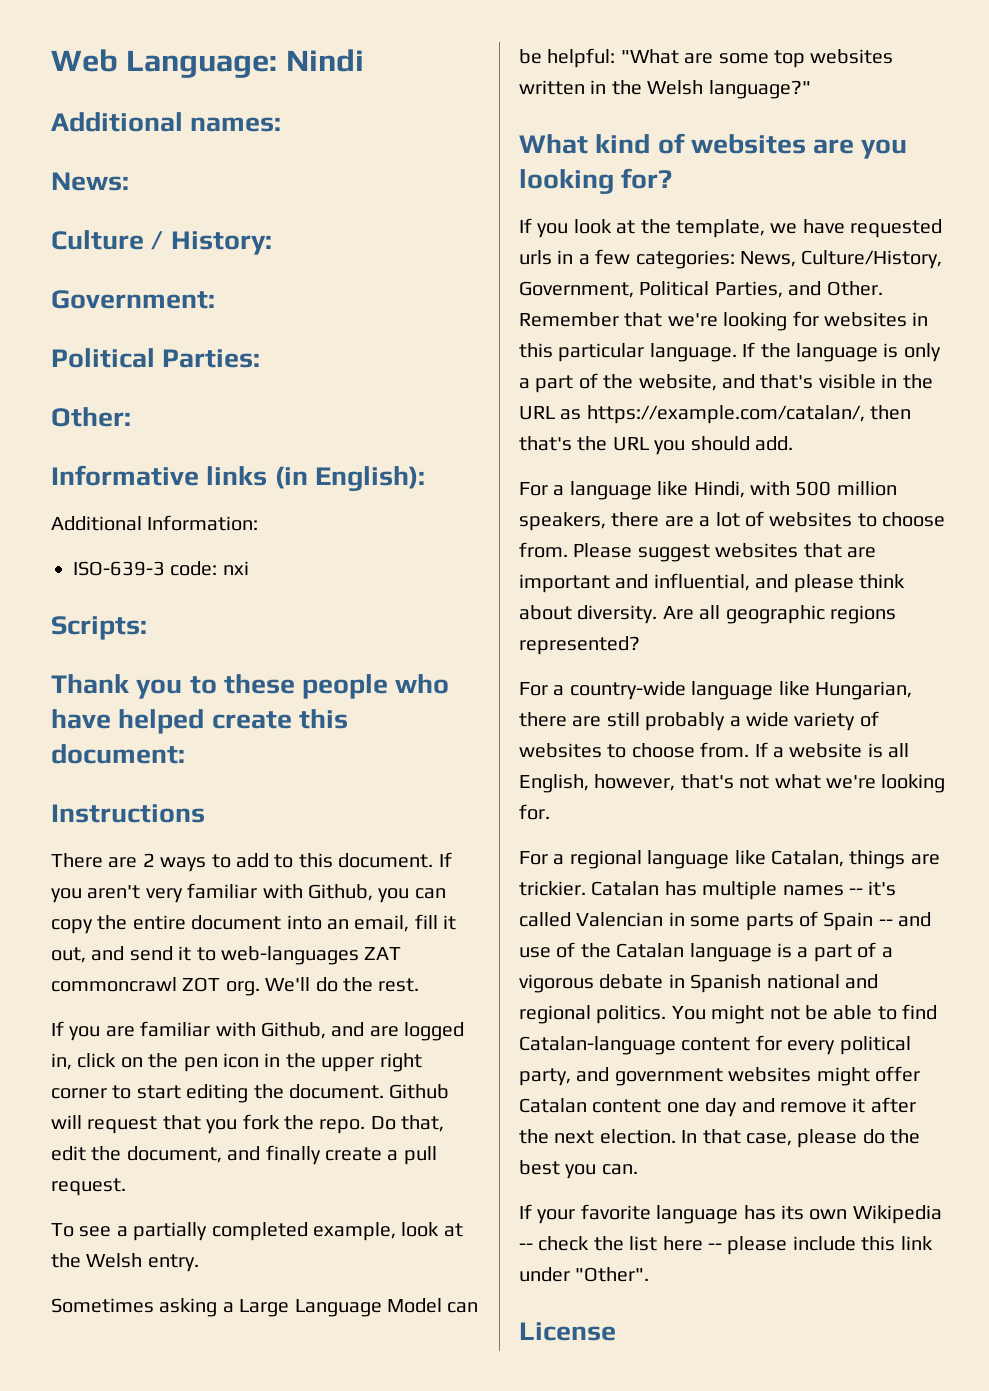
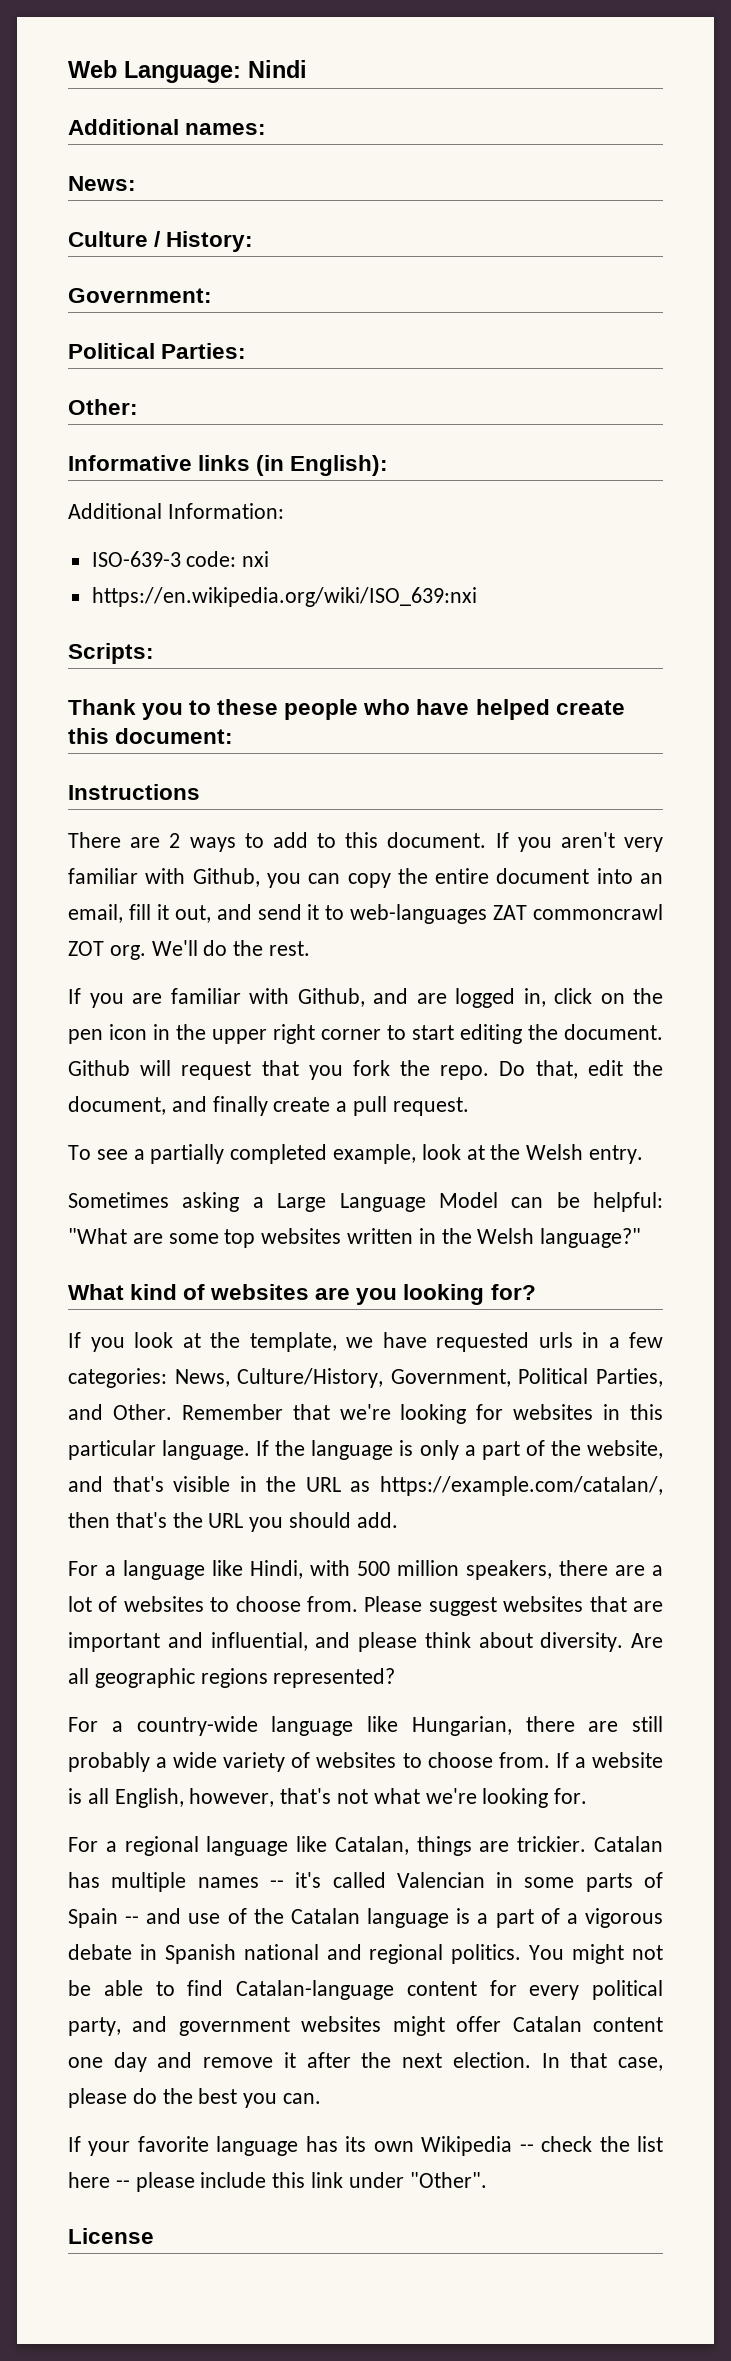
(249, 568) none -> [91,587,477,607] // https://en.wikipedia.org/wiki/ISO_639:nxi

